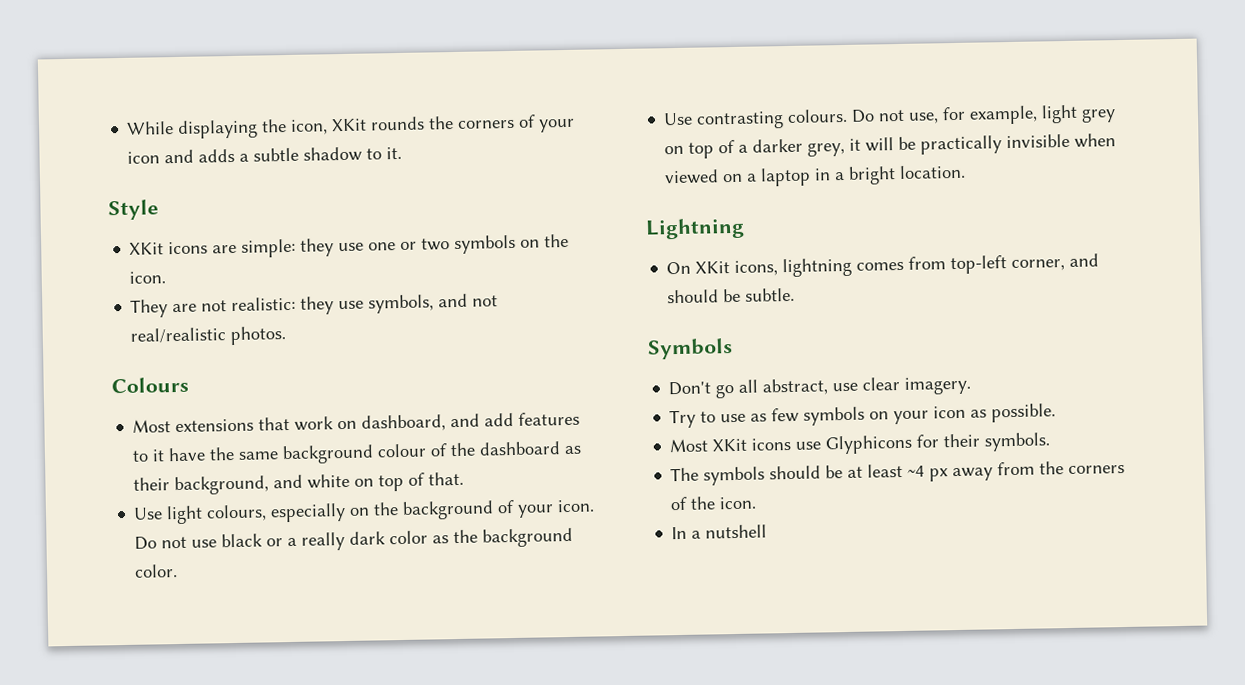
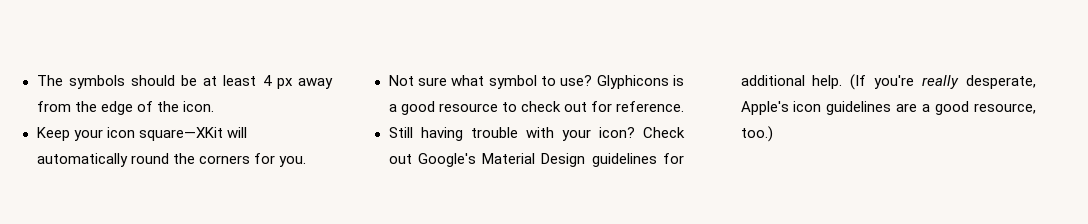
[126,114,576,139] [127,146,403,164] [108,199,159,221] [129,233,570,258] [129,271,167,284] [130,293,499,318] [130,326,287,346] [111,376,189,394] [132,411,581,433] [132,441,582,465] [133,471,465,496] [133,499,596,525] [134,527,574,551] [134,564,179,578] [663,104,1117,130] [664,133,1117,159] [664,164,967,187] [645,217,745,240] [666,253,1100,278] [667,287,796,304] [647,338,733,360] [668,376,972,399] [669,403,1057,429] [669,432,1052,455] While displaying the icon, XKit rounds the corners of your icon and adds a subtle shadow to it. // Style // XKit icons are simple: they use one or two symbols on the icon. // They are not realistic: they use symbols, and not real/realistic photos. // Colours // Most extensions that work on dashboard, and add features to it have the same background colour of the dashboard as their background, and white on top of that. // Use light colours, especially on the background of your icon. Do not use black or a really dark color as the background color. // Use contrasting colours. Do not use, for example, light grey on top of a darker grey, it will be practically invisible when viewed on a laptop in a bright location. // Lightning // On XKit icons, lightning comes from top-left corner, and should be subtle. // Symbols // Don't go all abstract, use clear imagery. // Try to use as few symbols on your icon as possible. // Most XKit icons use Glyphicons for their symbols. // -> (36, 80) none
[907,465,926,477] ~4 -> [262,75,272,86] 4
[1068,464,1126,475] corners -> [100,101,133,115] edge
[671,524,768,540] In a nutshell -> [36,127,247,141] [36,153,306,167] [388,75,684,89] [388,101,684,115] [388,127,686,141] [388,153,684,167] [740,74,1036,90] [740,101,1036,115] [740,126,773,142] Keep your icon square—XKit will automatically round the corners for you. // Not sure what symbol to use? Glyphicons is a good resource to check out for reference. // Still having trouble with your icon? Check out Google's Material Design guidelines for additional help. (If you're really desperate, Apple's icon guidelines are a good resource, too.)

